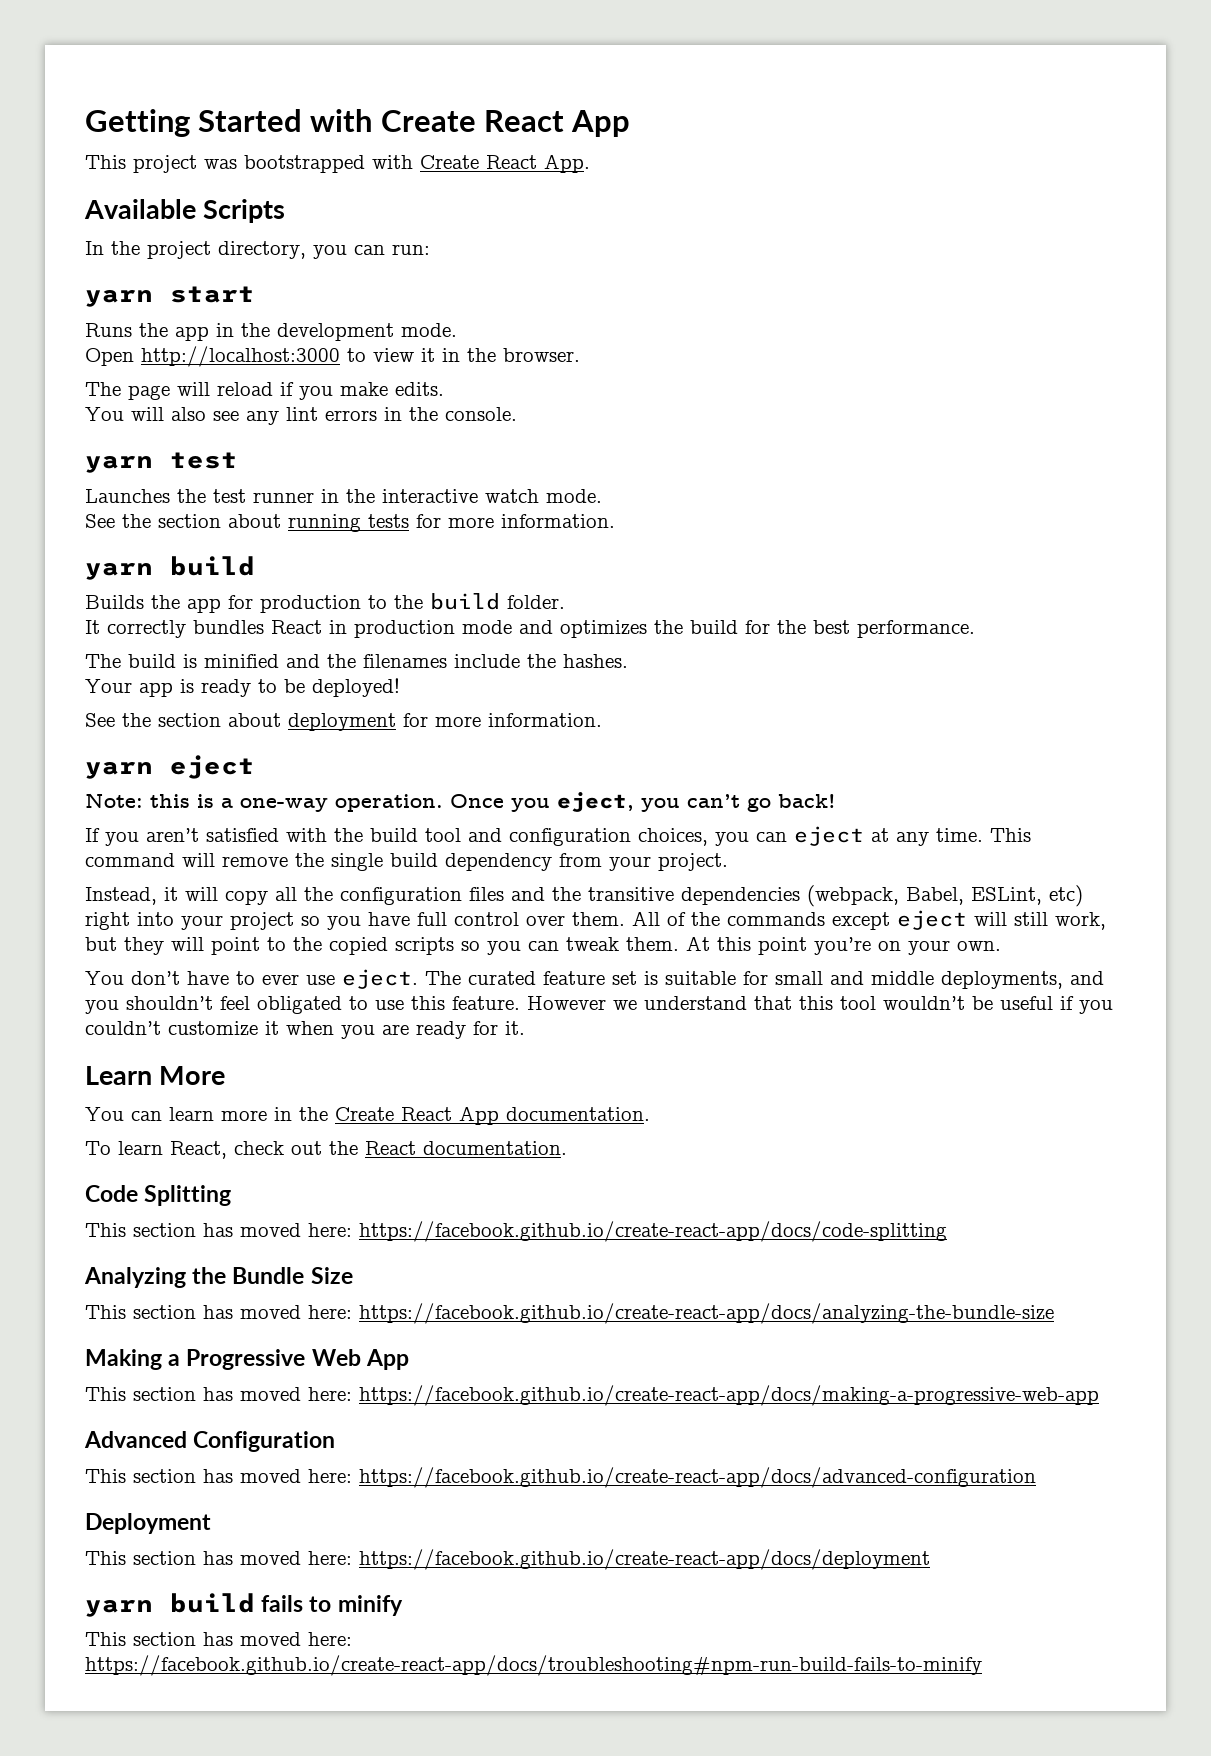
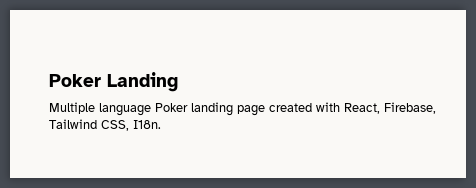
[85,109,631,137] [85,154,590,173] [84,199,286,223] [85,241,430,259] [85,286,255,307] [85,323,457,341] [85,346,580,367] [85,382,444,400] [85,407,517,425] [85,452,238,473] [85,489,602,503] [85,514,615,532] [85,556,255,580] [85,593,565,613] [85,620,975,638] [85,654,628,668] [85,678,400,697] [85,713,602,731] [85,755,255,779] [85,792,836,812] [85,826,1031,846] [85,853,728,871] [85,885,1083,907] [85,910,1106,930] [85,936,1001,955] [85,969,1104,989] [85,996,1113,1014] [85,1021,525,1039] [85,1066,226,1085] [85,1106,650,1125] [85,1141,567,1159] [85,1185,232,1206] [85,1221,947,1242] [84,1267,353,1288] [85,1303,1054,1324] [85,1349,409,1370] [85,1385,1099,1406] [84,1431,336,1452] [85,1467,1036,1488] [85,1513,211,1534] [85,1549,930,1570] [85,1593,403,1617] [85,1632,352,1646] [85,1655,982,1676] Getting Started with Create React App // This project was bootstrapped with Create React App. // Available Scripts // In the project directory, you can run: // yarn start // Runs the app in the development mode. // Open http://localhost:3000 to view it in the browser. // The page will reload if you make edits. // You will also see any lint errors in the console. // yarn test // Launches the test runner in the interactive watch mode. // See the section about running tests for more information. // yarn build // Builds the app for production to the build folder. // It correctly bundles React in production mode and optimizes the build for the best performance. // The build is minified and the filenames include the hashes. // Your app is ready to be deployed! // See the section about deployment for more information. // yarn eject // Note: this is a one-way operation. Once you eject, you can’t go back! // If you aren’t satisfied with the build tool and configuration choices, you can eject at any time. This command will remove the single build dependency from your project. // Instead, it will copy all the configuration files and the transitive dependencies (webpack, Babel, ESLint, etc) right into your project so you have full control over them. All of the commands except eject will still work, but they will point to the copied scripts so you can tweak them. At this point you’re on your own. // You don’t have to ever use eject. The curated feature set is suitable for small and middle deployments, and you shouldn’t feel obligated to use this feature. However we understand that this tool wouldn’t be useful if you couldn’t customize it when you are ready for it. // Learn More // You can learn more in the Create React App documentation. // To learn React, check out the React documentation. // Code Splitting // This section has moved here: https://facebook.github.io/create-react-app/docs/code-splitting // Analyzing the Bundle Size // This section has moved here: https://facebook.github.io/create-react-app/docs/analyzing-the-bundle-size // Making a Progressive Web App // This section has moved here: https://facebook.github.io/create-react-app/docs/making-a-progressive-web-app // Advanced Configuration // This section has moved here: https://facebook.github.io/create-react-app/docs/advanced-configuration // Deployment // This section has moved here: https://facebook.github.io/create-react-app/docs/deployment // yarn build fails to minify // This section has moved here: https://facebook.github.io/create-react-app/docs/troubleshooting#npm-run-build-fails-to-minify -> [49,72,178,92] [49,102,436,116] [49,119,161,131] Poker Landing // Multiple language Poker landing page created with React, Firebase, Tailwind CSS, I18n.

